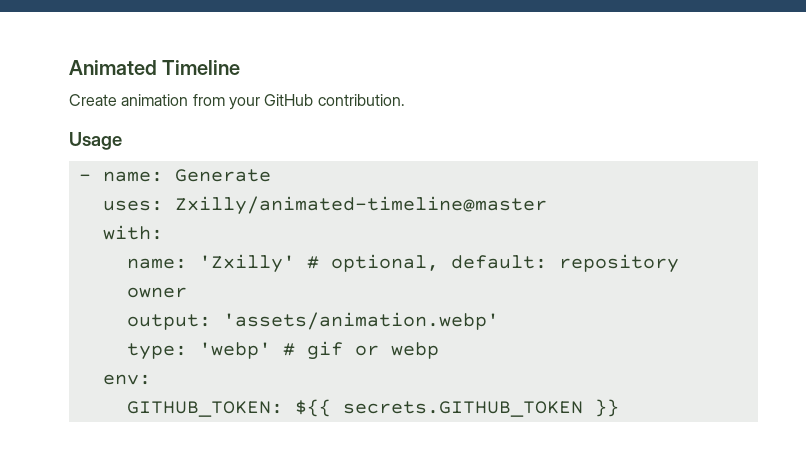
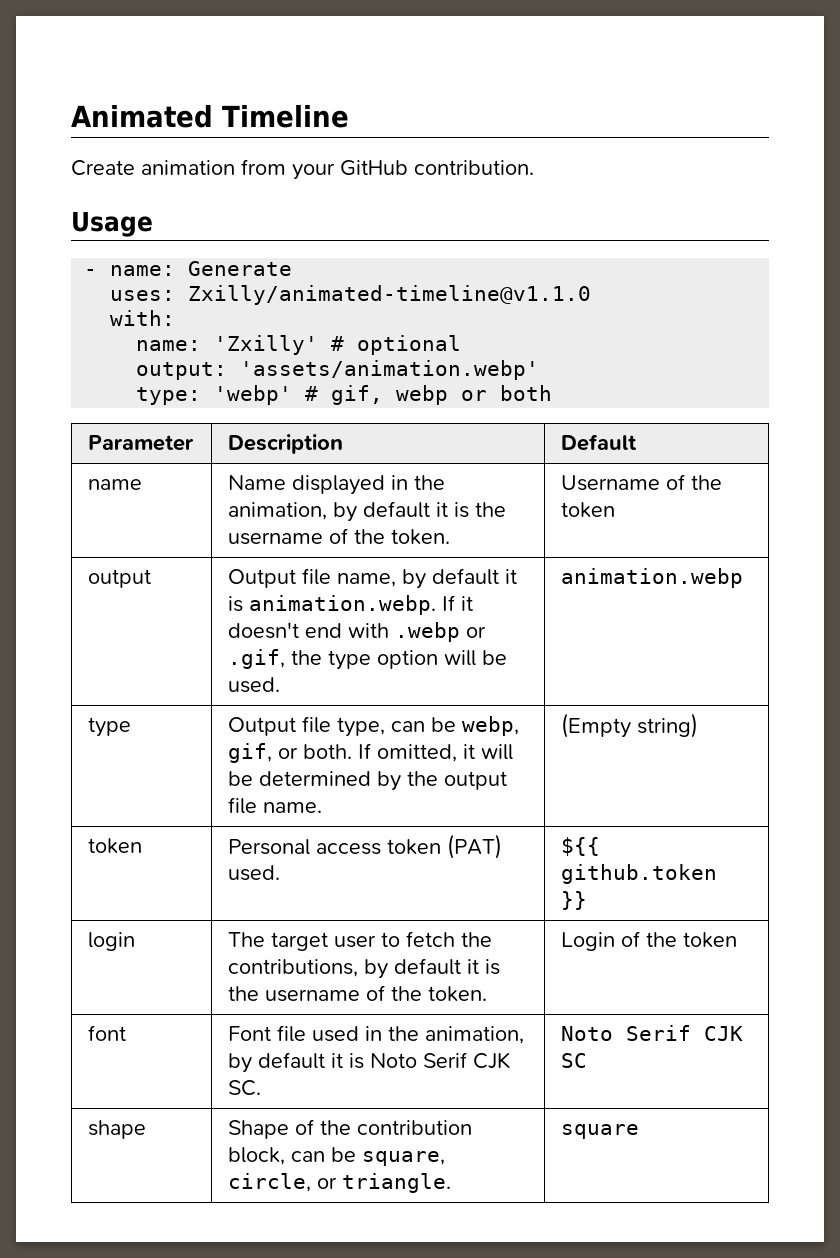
[174,196,547,215] Zxilly/animated-timeline@master -> [188,285,592,305] Zxilly/animated-timeline@v1.1.0
[330,254,679,273] [126,287,187,298] optional, default: repository owner -> [357,335,462,355] optional
[306,341,439,360] [102,374,151,385] [126,399,619,417] gif or webp // env: // GITHUB_TOKEN: ${{ secrets.GITHUB_TOKEN }} -> [331,385,553,405] [88,435,195,451] [228,434,344,454] [561,434,638,451] [88,479,143,490] [228,475,446,495] [228,501,507,522] [228,528,451,545] [561,474,723,491] [561,502,616,518] [88,569,152,588] [228,568,518,589] [228,595,474,615] [228,622,487,642] [228,649,508,670] [228,677,281,693] [561,568,744,588] [88,717,132,737] [228,716,520,737] [228,743,514,763] [228,771,508,791] [228,797,323,814] [561,713,699,738] [88,838,143,854] [228,834,503,859] [228,865,281,881] [561,837,601,856] [561,864,718,884] [561,891,588,910] [88,932,136,951] [228,931,493,951] [228,958,501,979] [228,985,488,1002] [561,931,738,951] [88,1025,127,1041] [228,1025,525,1044] [228,1052,511,1073] [228,1080,262,1096] [561,1025,744,1041] [561,1053,588,1068] [88,1120,147,1139] [228,1119,473,1139] [228,1147,446,1166] [228,1173,452,1193] [561,1124,640,1139] gif, webp or both // Parameter | Description | Default // name | Name displayed in the animation, by default it is the username of the token. | Username of the token // output | Output file name, by default it is animation.webp. If it doesn't end with .webp or .gif, the type option will be used. | animation.webp // type | Output file type, can be webp, gif, or both. If omitted, it will be determined by the output file name. | (Empty string) // token | Personal access token (PAT) used. | ${{ github.token }} // login | The target user to fetch the contributions, by default it is the username of the token. | Login of the token // font | Font file used in the animation, by default it is Noto Serif CJK SC. | Noto Serif CJK SC // shape | Shape of the contribution block, can be square, circle, or triangle. | square

